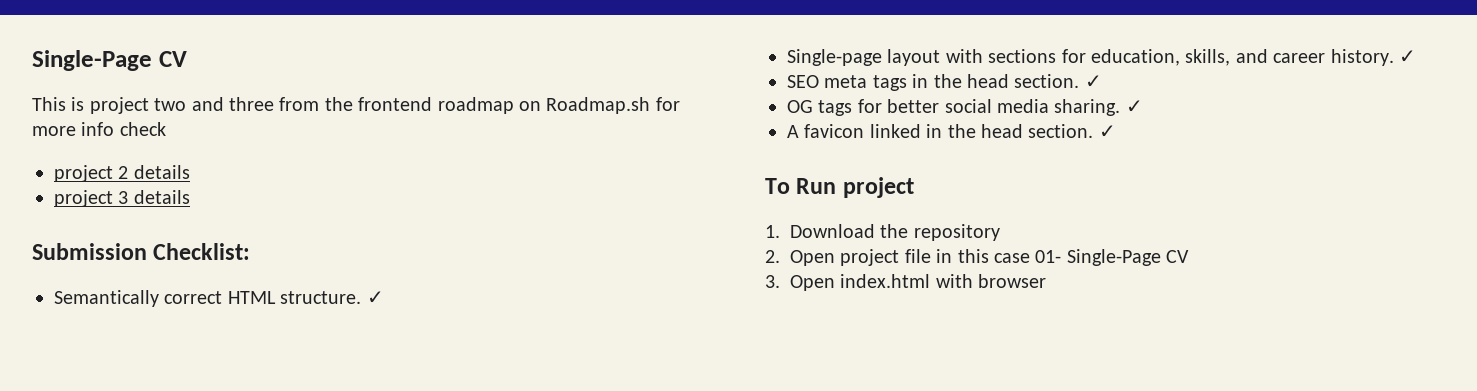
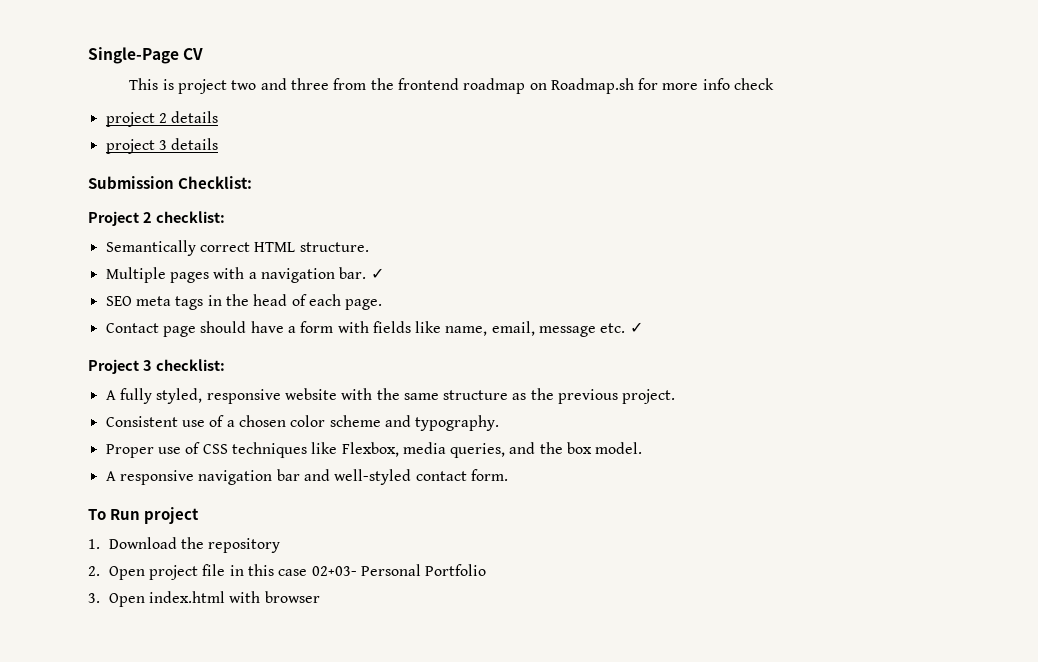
(251, 251) none -> [88,211,225,226] // Project 2 checklist:
[366,291,384,304] [787,49,1394,66] ✓ // Single-page layout with sections for education, skills, and career history. -> [105,267,367,283] // Multiple pages with a navigation bar.
[1014,74,1102,88] [787,99,1143,116] [787,124,1116,138] section. ✓ // OG tags for better social media sharing. ✓ // A favicon linked in the head section. ✓ -> [291,294,383,310] [105,321,643,337] [88,359,225,374] [105,388,676,404] [105,415,500,431] [105,442,643,458] [105,469,508,485] of each page. // Contact page should have a form with fields like name, email, message etc. ✓ // Project 3 checklist: // A fully styled, responsive website with the same structure as the previous project. // Consistent use of a chosen color scheme and typography. // Proper use of CSS techniques like Flexbox, media queries, and the box model. // A responsive navigation bar and well-styled contact form.
[1035,249,1190,266] 01- Single-Page CV -> [311,564,487,576] 02+03- Personal Portfolio

